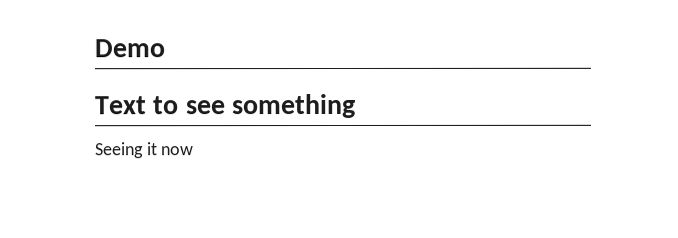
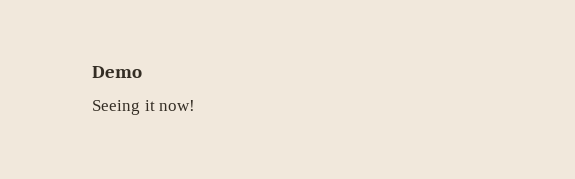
[94,93,356,119] // Text to see something -> (142, 72) none
[161,146,195,156] now -> [159,100,196,111] now!

